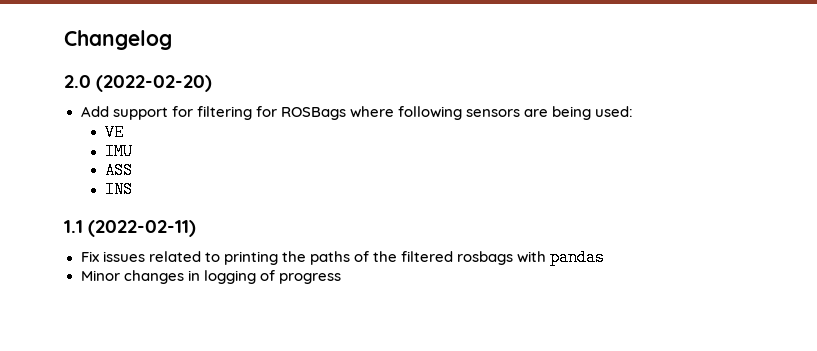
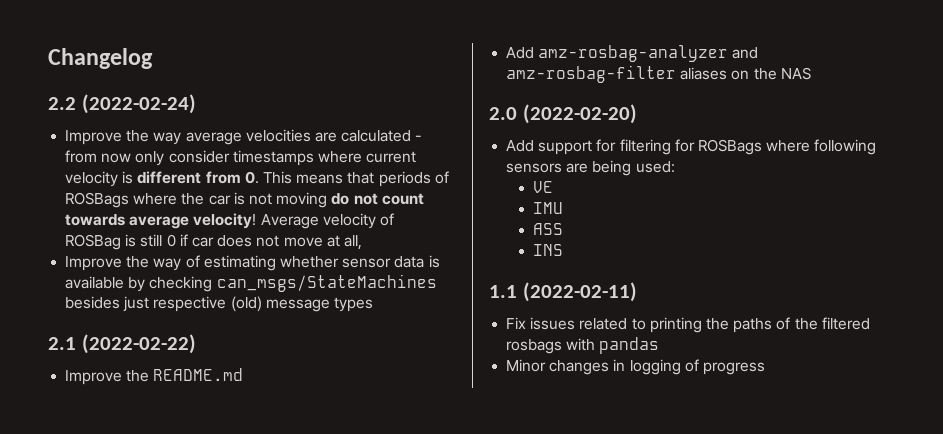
(172, 40) none -> [48,94,196,114] [65,129,423,145] [65,150,417,166] [65,171,449,187] [65,192,424,208] [65,213,394,229] [65,234,362,250] [65,255,440,271] [65,274,437,292] [65,296,373,312] [48,334,196,354] [65,368,244,385] [506,45,759,62] [506,65,811,83] // 2.2 (2022-02-24) // Improve the way average velocities are calculated - from now only consider timestamps where current velocity is different from 0. This means that periods of ROSBags where the car is not moving do not count towards average velocity! Average velocity of ROSBag is still 0 if car does not move at all, // Improve the way of estimating whether sensor data is available by checking can_msgs/StateMachines besides just respective (old) message types // 2.1 (2022-02-22) // Improve the README.md // Add amz-rosbag-analyzer and amz-rosbag-filter aliases on the NAS

